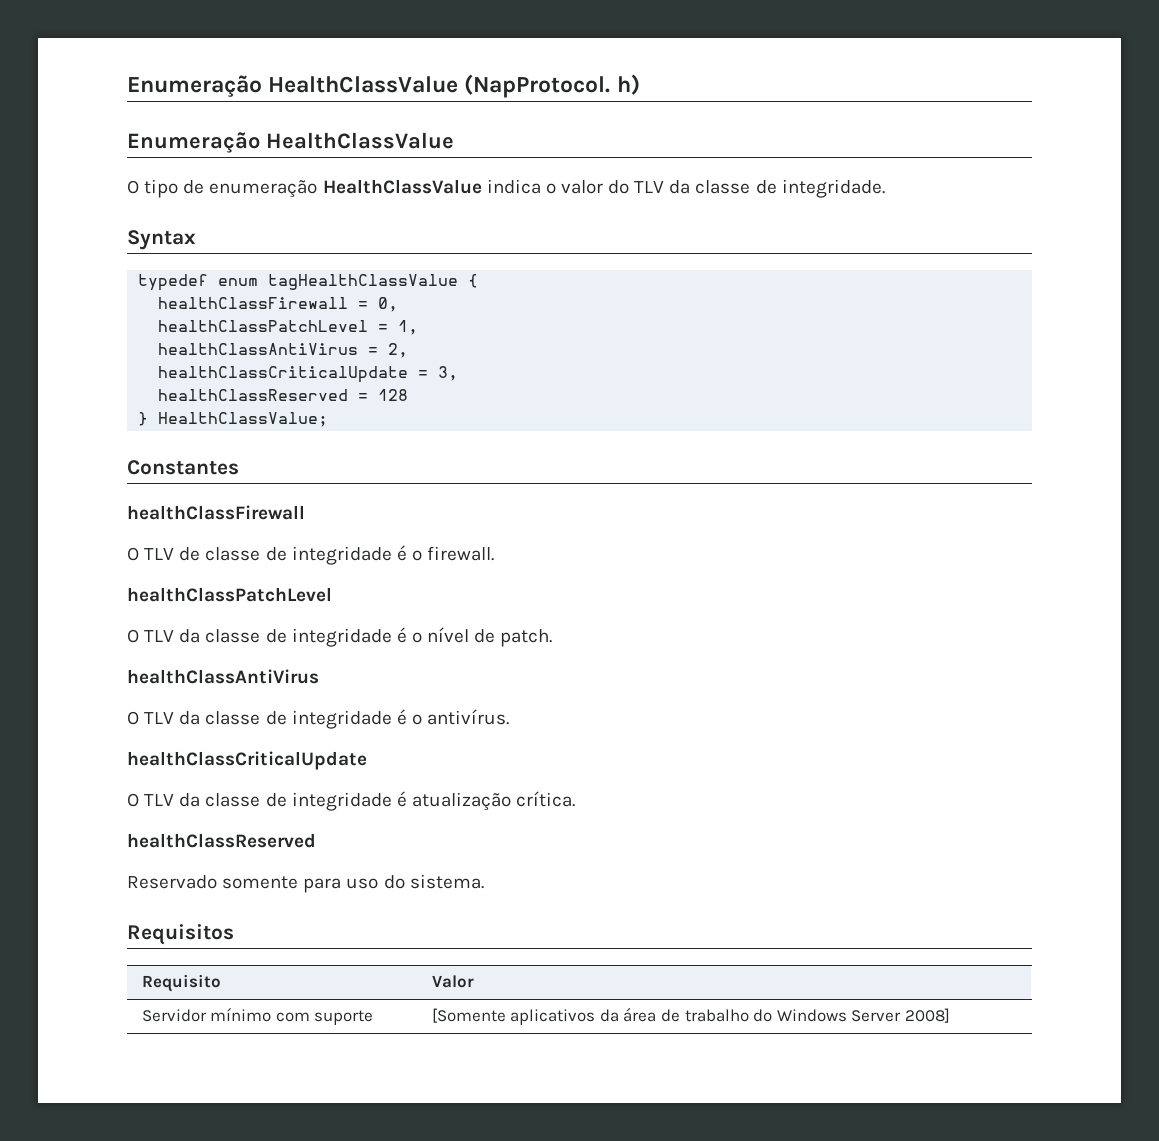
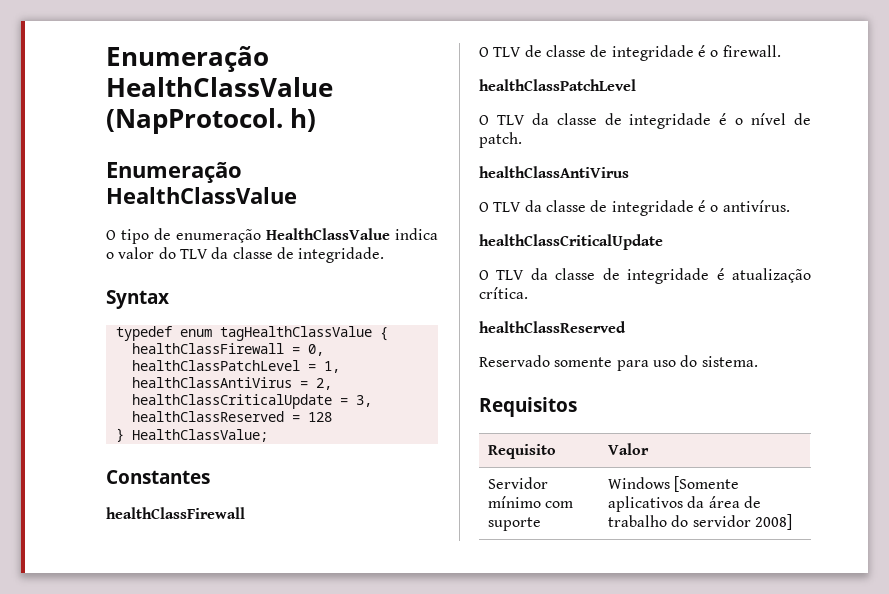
(374, 1017) none -> [607,477,670,489] Windows
[776,1009,902,1022] Windows Server -> [692,515,751,527] servidor

